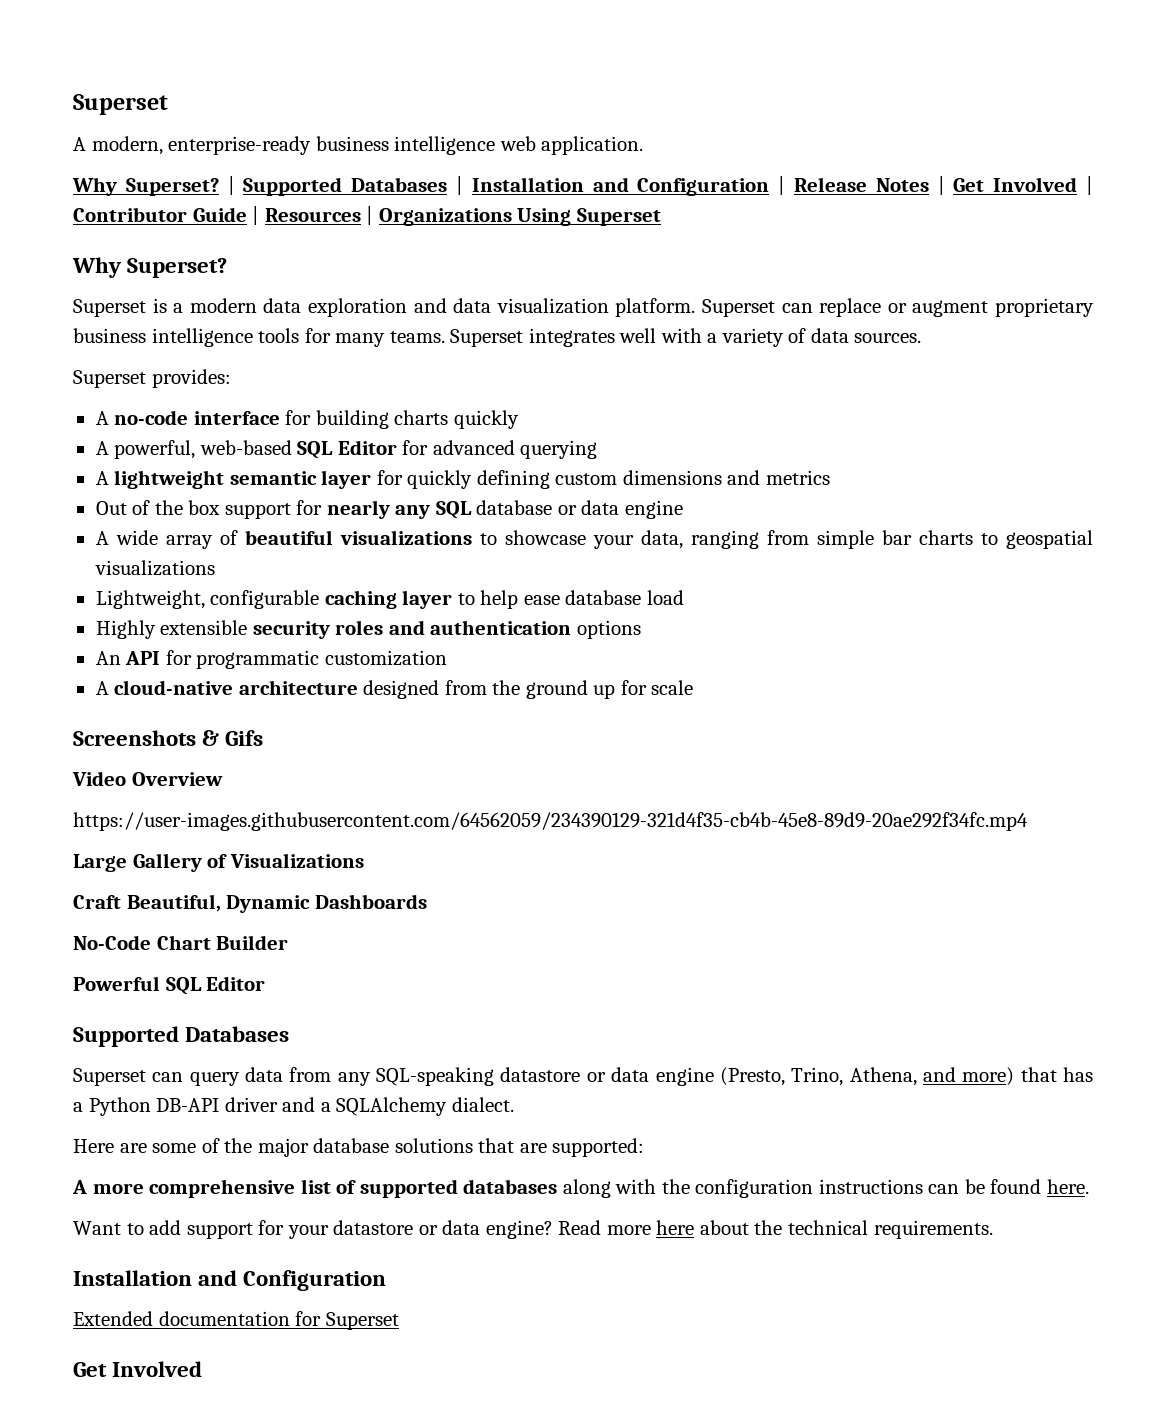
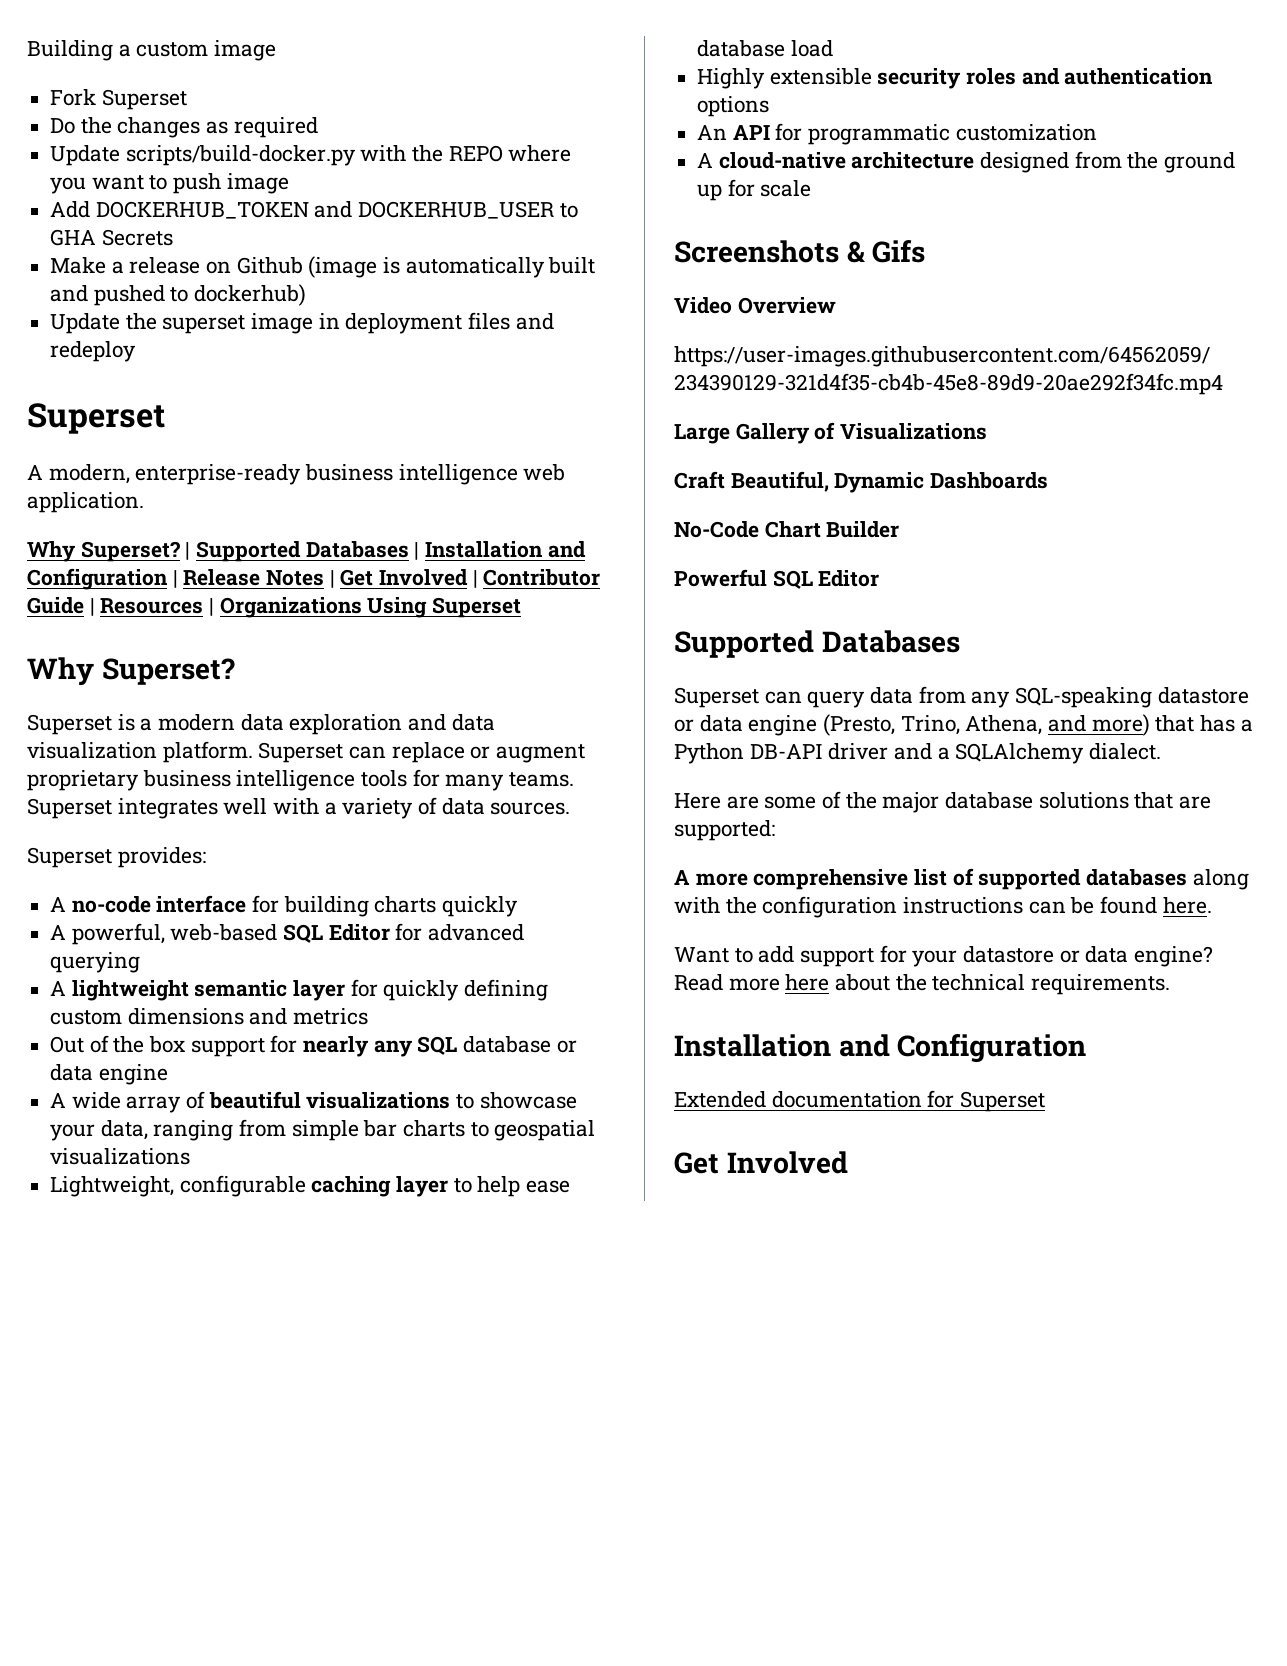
(73, 104) none -> [27,40,277,61] [50,89,187,110] [50,117,318,138] [50,145,572,166] [50,173,289,194] [50,201,578,219] [50,229,173,246] [50,256,596,278] [50,284,307,306] [50,312,554,334] [50,341,137,362] Building a custom image // Fork Superset // Do the changes as required // Update scripts/build-docker.py with the REPO where you want to push image // Add DOCKERHUB_TOKEN and DOCKERHUB_USER to GHA Secrets // Make a release on Github (image is automatically built and pushed to dockerhub) // Update the superset image in deployment files and redeploy //

